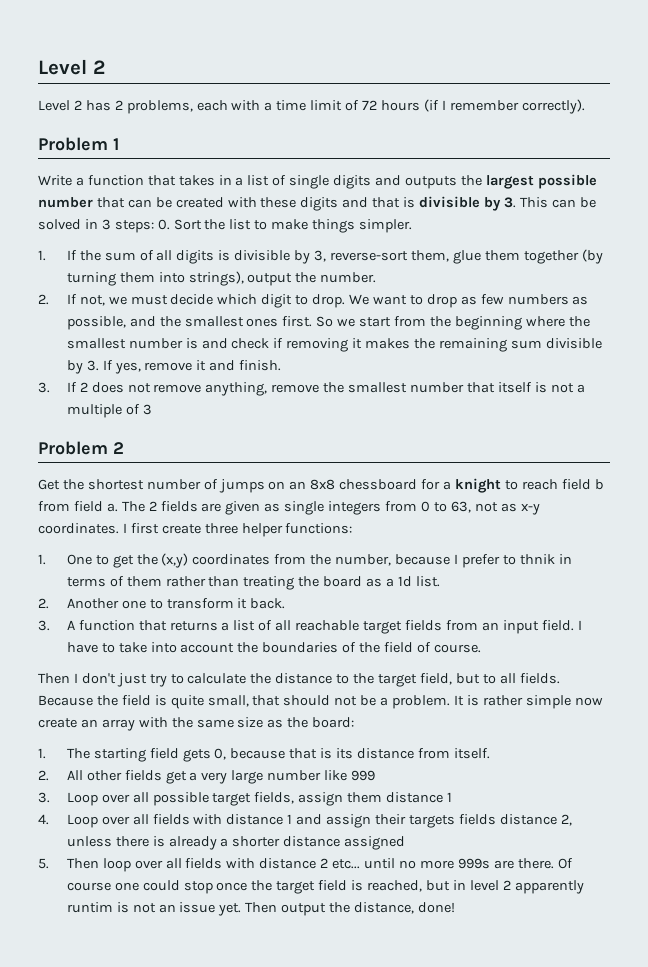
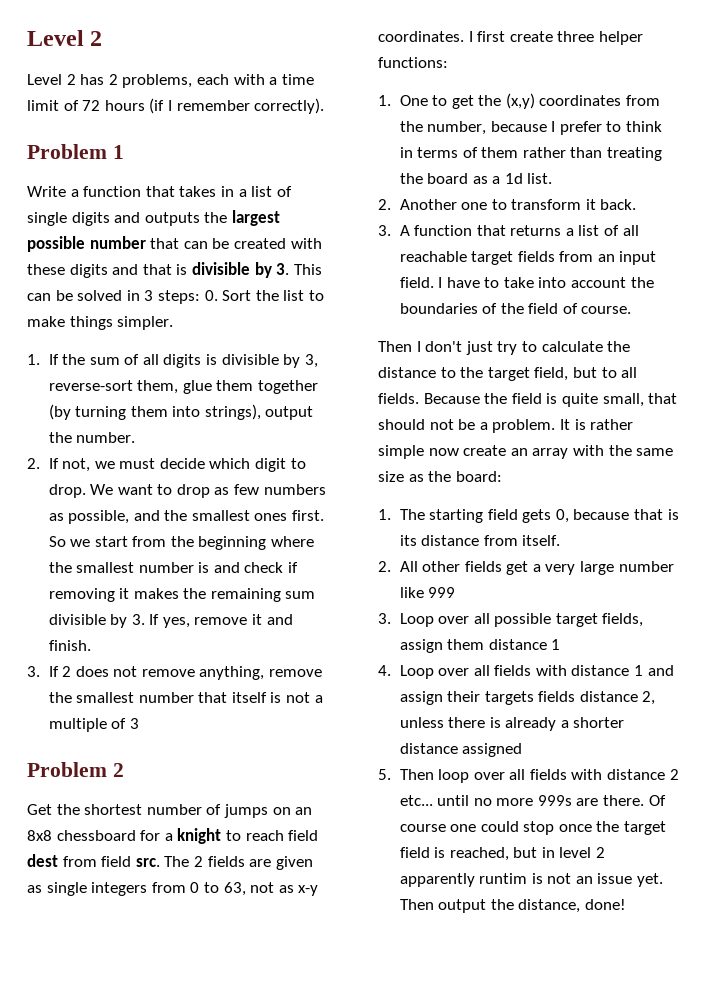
[594,479,604,490] b -> [27,854,58,867] dest
[106,503,118,512] a. -> [135,858,160,867] src.
[519,554,555,565] thnik -> [626,121,663,132] think

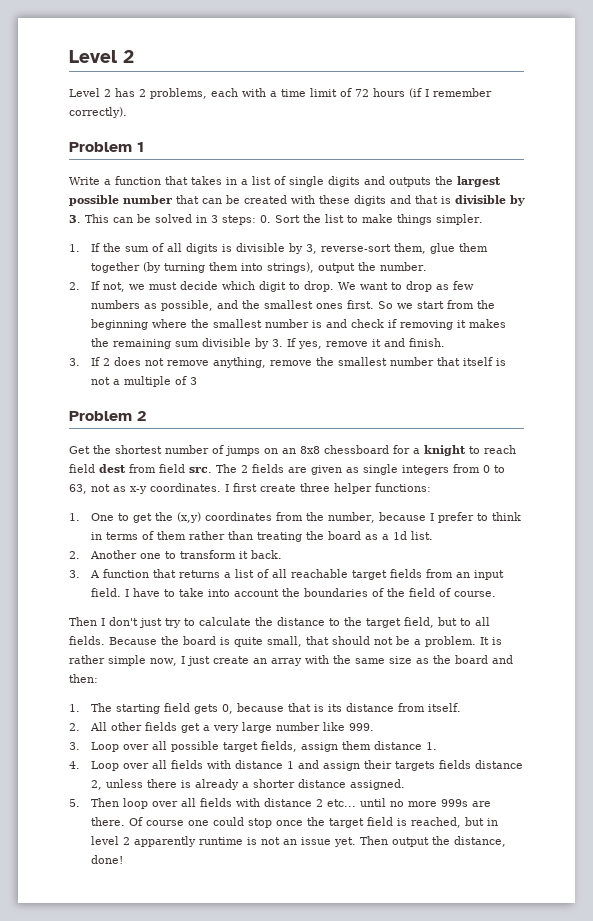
[511,393,542,404] field -> [183,636,216,645] board
[428,448,459,456] now -> [150,656,210,666] now, I just
[455,471,502,482] board: -> [454,655,513,664] [69,674,98,683] board and then:
[428,587,456,598] 999 -> [348,723,374,731] 999.
[551,639,561,650] 1 -> [425,742,437,750] 1.
[462,743,523,757] assigned -> [349,779,405,790] assigned.
[479,873,528,884] runtim -> [198,837,243,845] runtime

